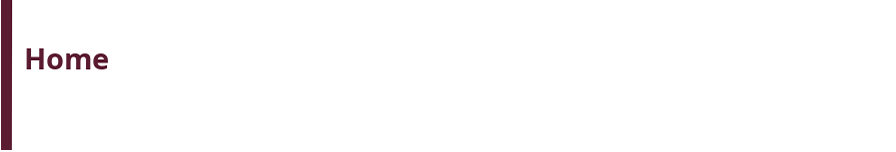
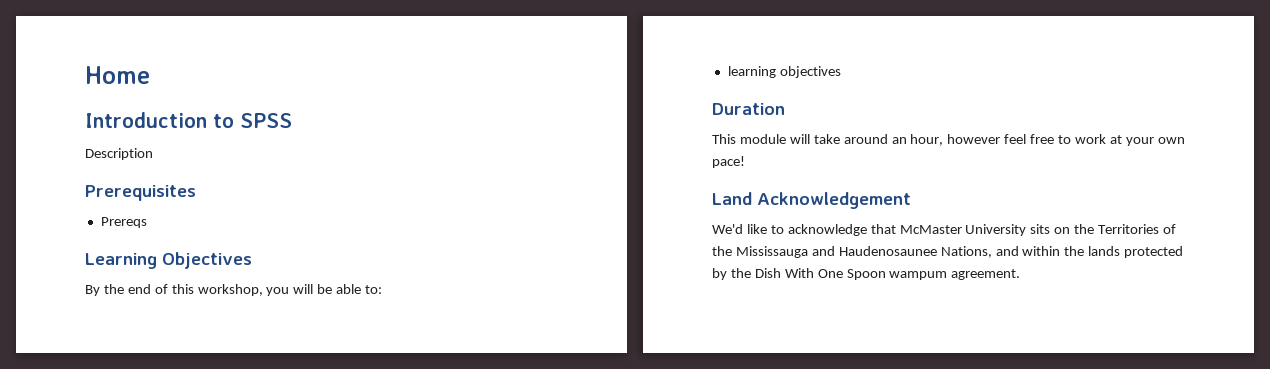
(110, 59) none -> [85,112,292,128] [85,148,153,160] [85,185,196,201] [100,217,147,228] [85,252,252,269] [85,284,383,296] [727,66,841,78] [712,103,785,115] [712,134,1185,146] [712,156,745,168] [712,192,911,209] [712,224,1177,236] [712,246,1184,258] [712,268,1021,280] // Introduction to SPSS // Description // Prerequisites // Prereqs // Learning Objectives // By the end of this workshop, you will be able to: // learning objectives // Duration // This module will take around an hour, however feel free to work at your own pace! // Land Acknowledgement // We'd like to acknowledge that McMaster University sits on the Territories of the Mississauga and Haudenosaunee Nations, and within the lands protected by the Dish With One Spoon wampum agreement.

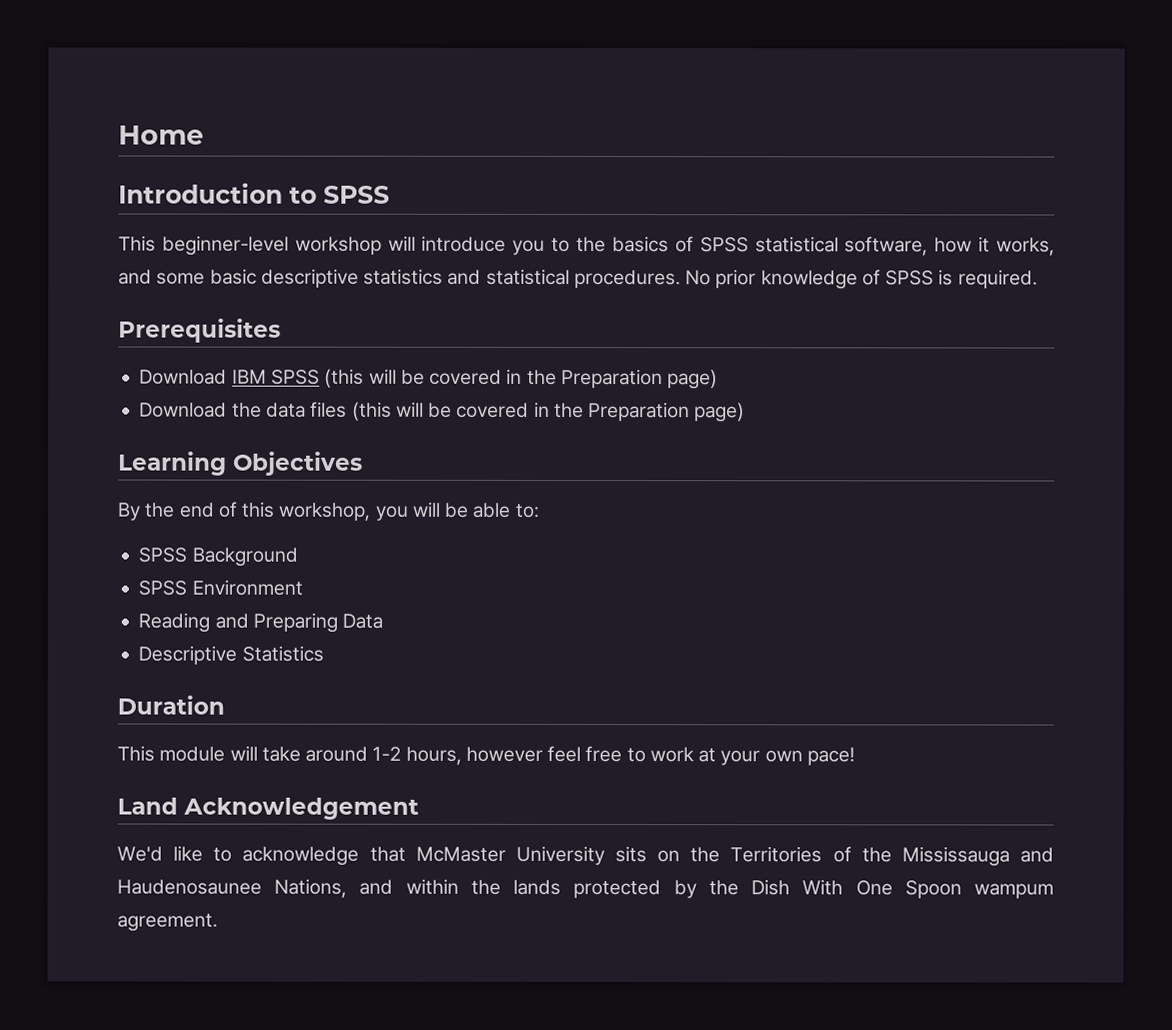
[85,148,153,160] [85,185,196,201] [100,217,147,228] Description // Prerequisites // Prereqs -> [118,235,1055,256] [118,268,1038,290] [118,318,281,343] [139,368,719,390] [139,401,746,423] This beginner-level workshop will introduce you to the basics of SPSS statistical software, how it works, and some basic descriptive statistics and statistical procedures. No prior knowledge of SPSS is required. // Prerequisites // Download IBM SPSS (this will be covered in the Preparation page) // Download the data files (this will be covered in the Preparation page)
[727,66,841,78] learning objectives -> [138,547,298,567] [138,579,303,596] [138,612,384,633] [138,645,324,665] SPSS Background // SPSS Environment // Reading and Preparing Data // Descriptive Statistics
[891,134,944,146] an hour, -> [372,746,462,765] 1-2 hours,

